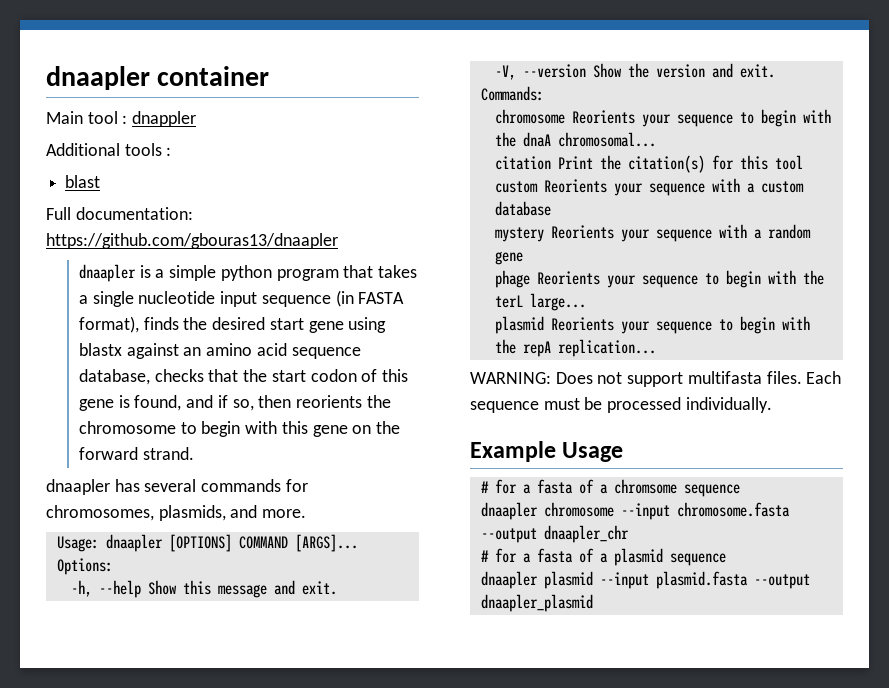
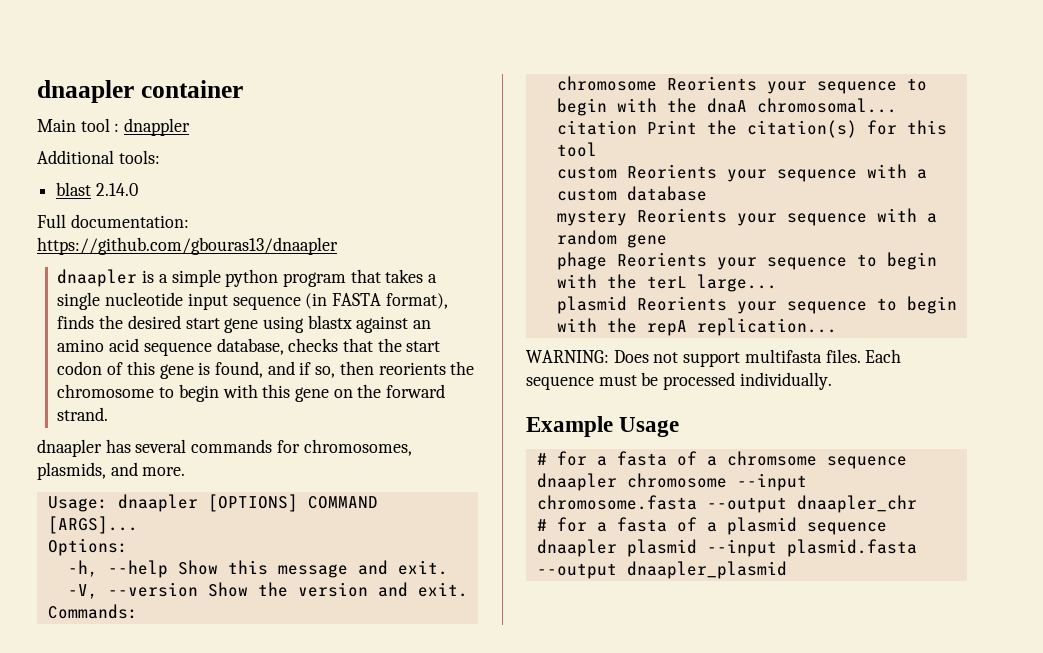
[124,143,172,156] tools : -> [118,150,160,164] tools:
(101, 181) none -> [95,183,138,196] 2.14.0

